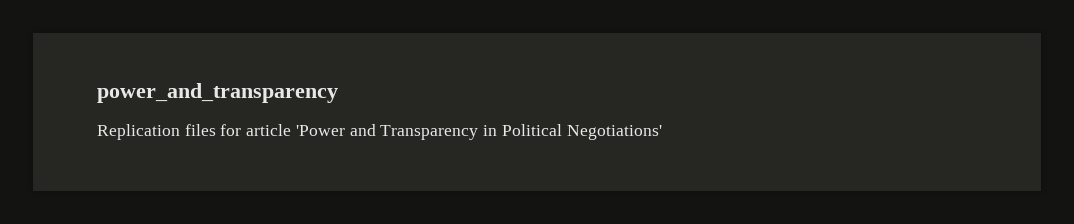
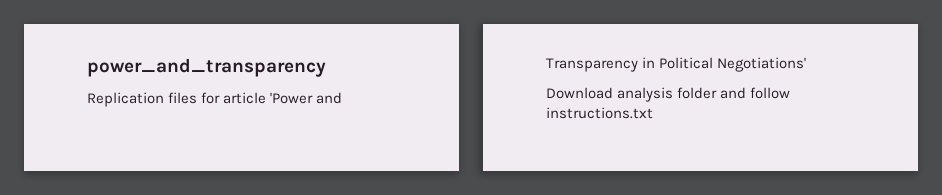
(662, 132) none -> [546,87,791,102] [546,107,653,119] // Download analysis folder and follow instructions.txt

